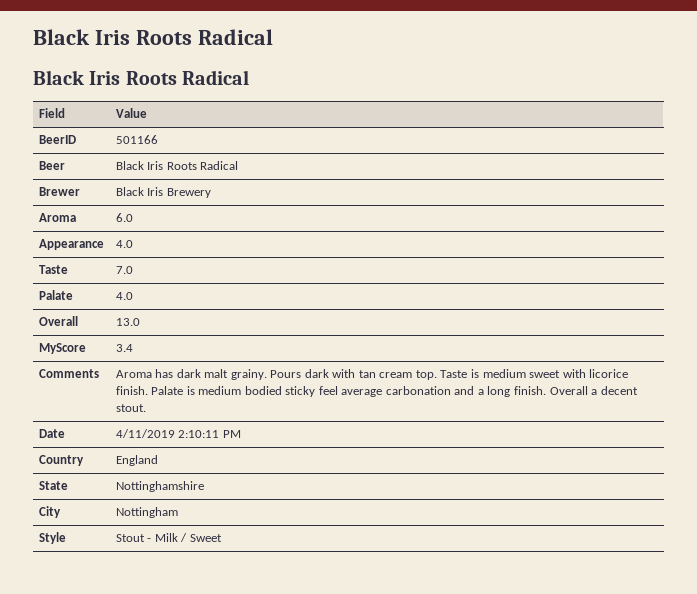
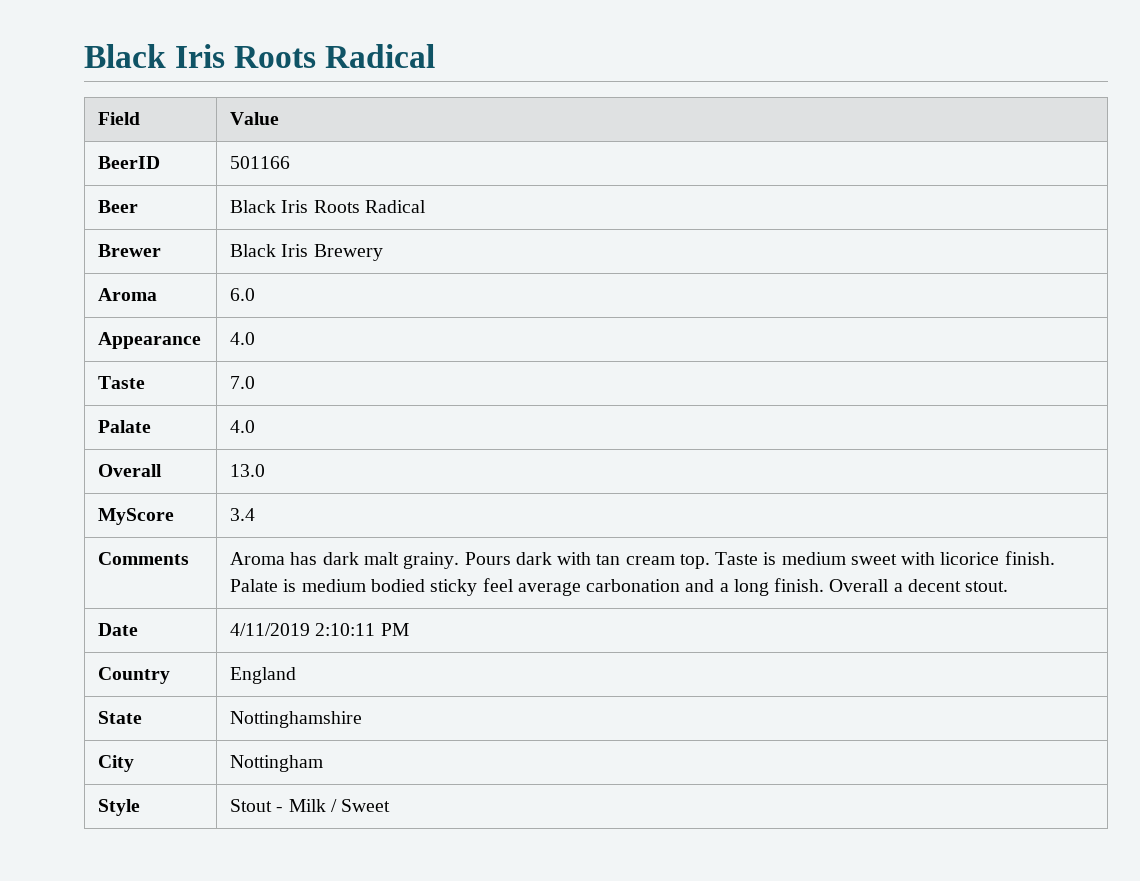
[33,29,273,45] [33,70,249,85] Black Iris Roots Radical // Black Iris Roots Radical -> [84,44,436,68] Black Iris Roots Radical

